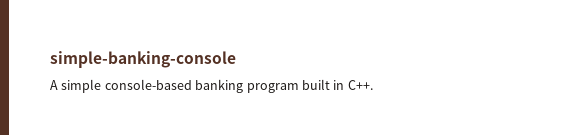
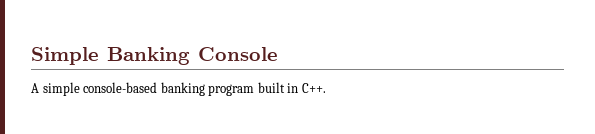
[50,51,236,68] simple-banking-console -> [31,47,278,65] Simple Banking Console

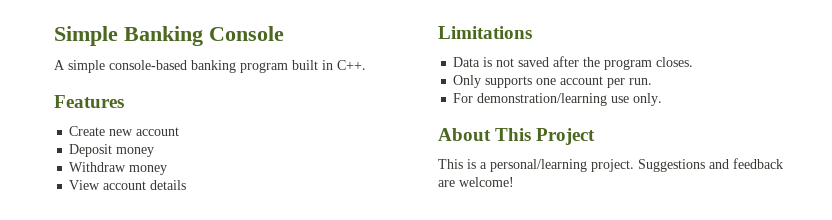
(326, 88) none -> [54,95,124,108] [69,126,180,136] [69,144,155,157] [69,162,168,175] [69,180,187,190] [438,26,532,39] [453,56,694,70] [453,75,653,88] [453,93,663,106] [438,128,596,145] [438,158,783,172] [438,177,514,187] // Features // Create new account // Deposit money // Withdraw money // View account details // Limitations // Data is not saved after the program closes. // Only supports one account per run. // For demonstration/learning use only. // About This Project // This is a personal/learning project. Suggestions and feedback are welcome!

